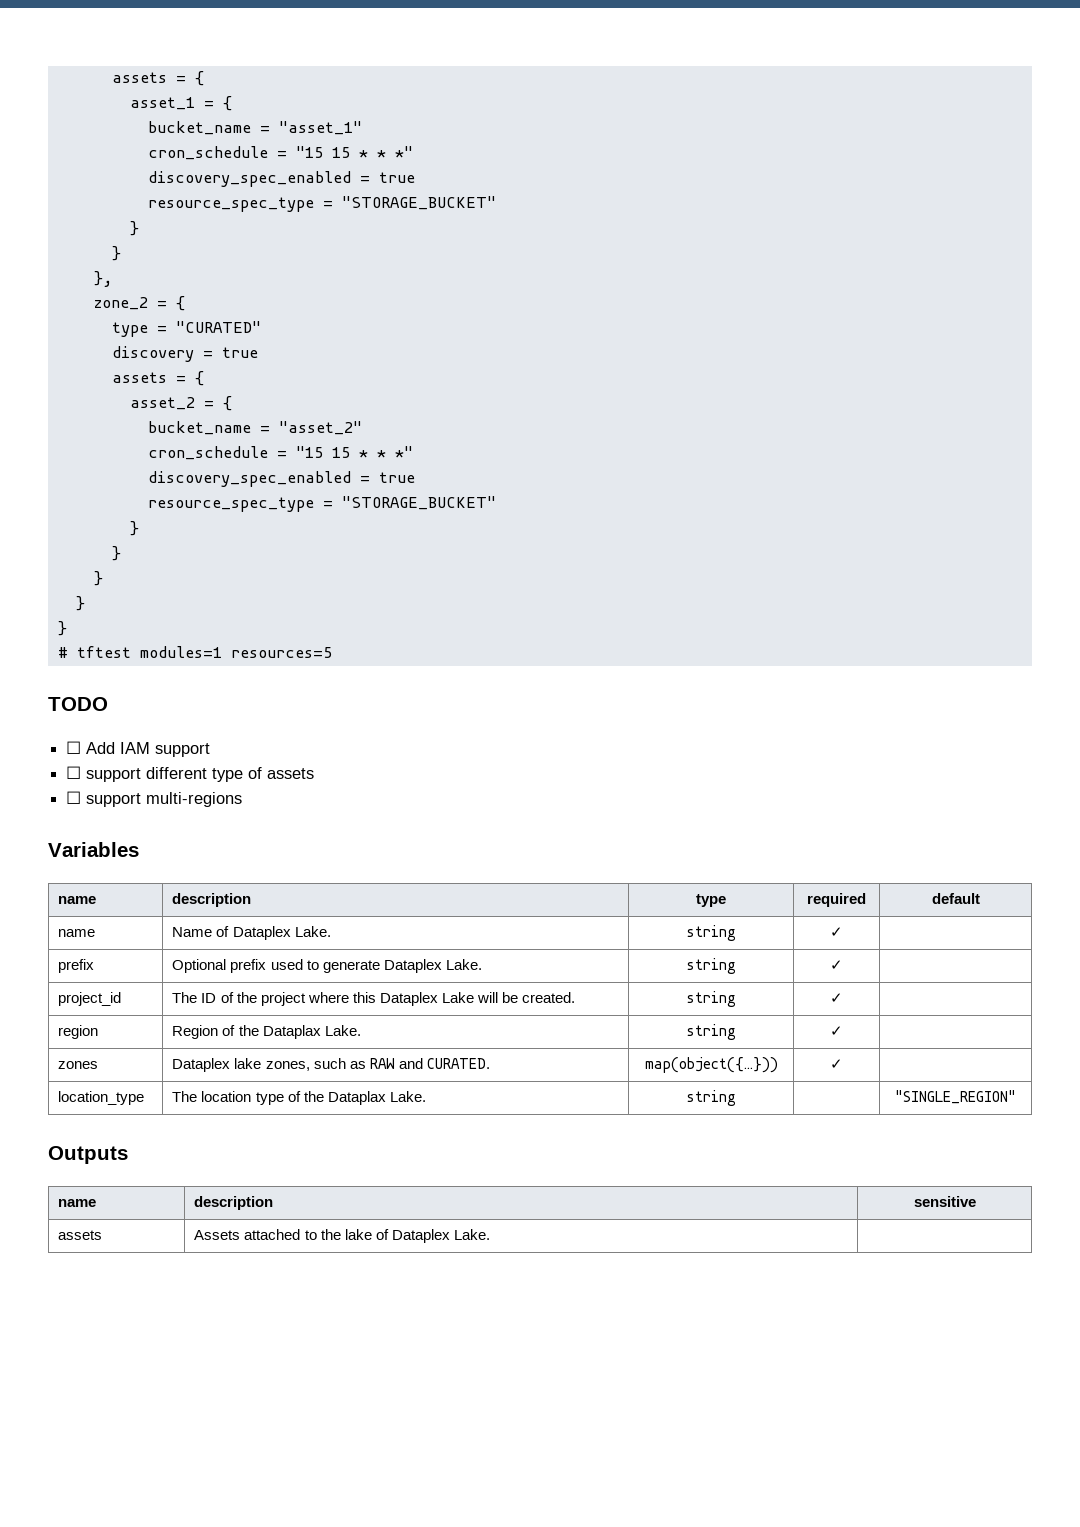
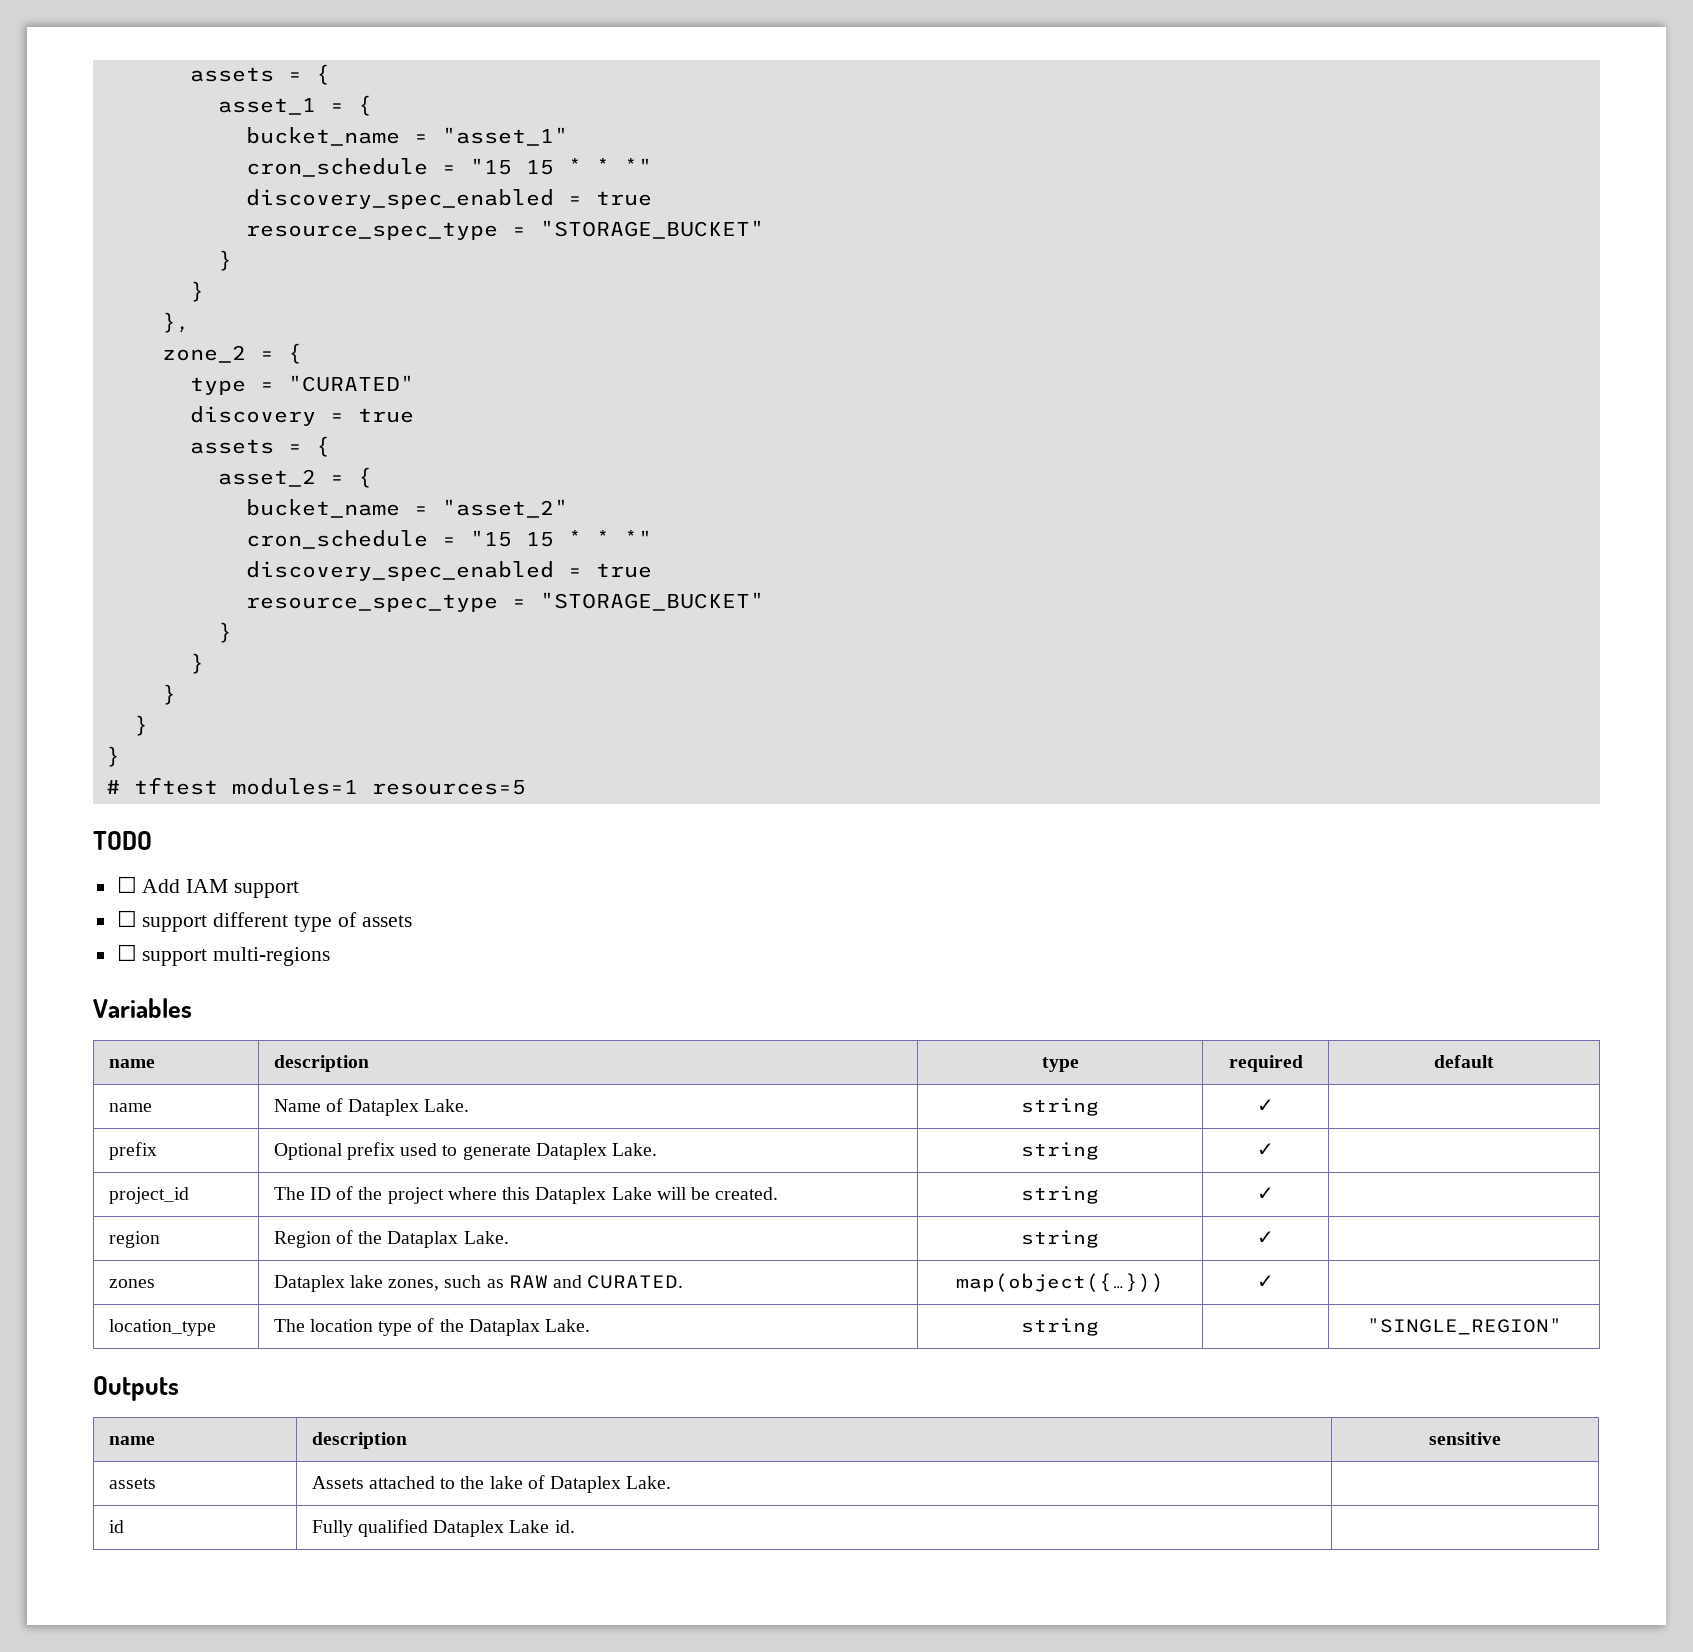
(490, 1234) none -> [108,1520,124,1533] [311,1519,575,1537] // id | Fully qualified Dataplex Lake id. |

